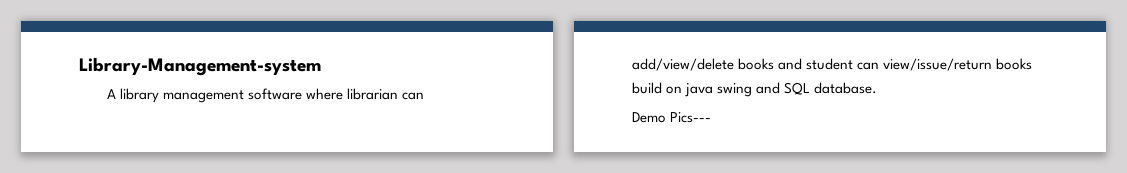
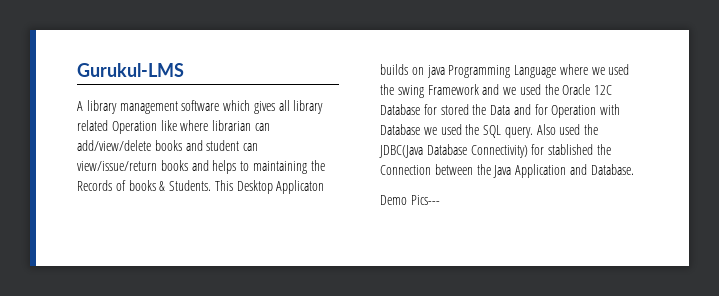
[79,57,321,76] Library-Management-system -> [77,63,184,77] Gurukul-LMS
(303, 94) none -> [223,100,324,114] [77,120,177,134] which gives all library related Operation like
[632,82,878,97] build on java swing and SQL database. -> [191,160,325,174] [77,180,325,194] [380,64,630,78] [380,84,613,98] [380,104,621,118] [380,124,599,138] [379,144,611,158] [380,164,634,178] and helps to maintaining the Records of books & Students. This Desktop Applicaton builds on java Programming Language where we used the swing Framework and we used the Oracle 12C Database for stored the Data and for Operation with Database we used the SQL query. Also used the JDBC(Java Database Connectivity) for stablished the Connection between the Java Application and Database.

